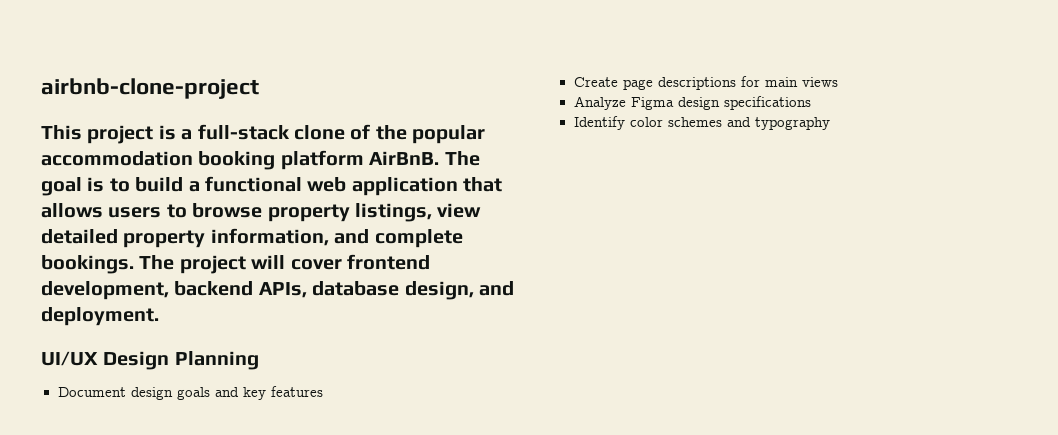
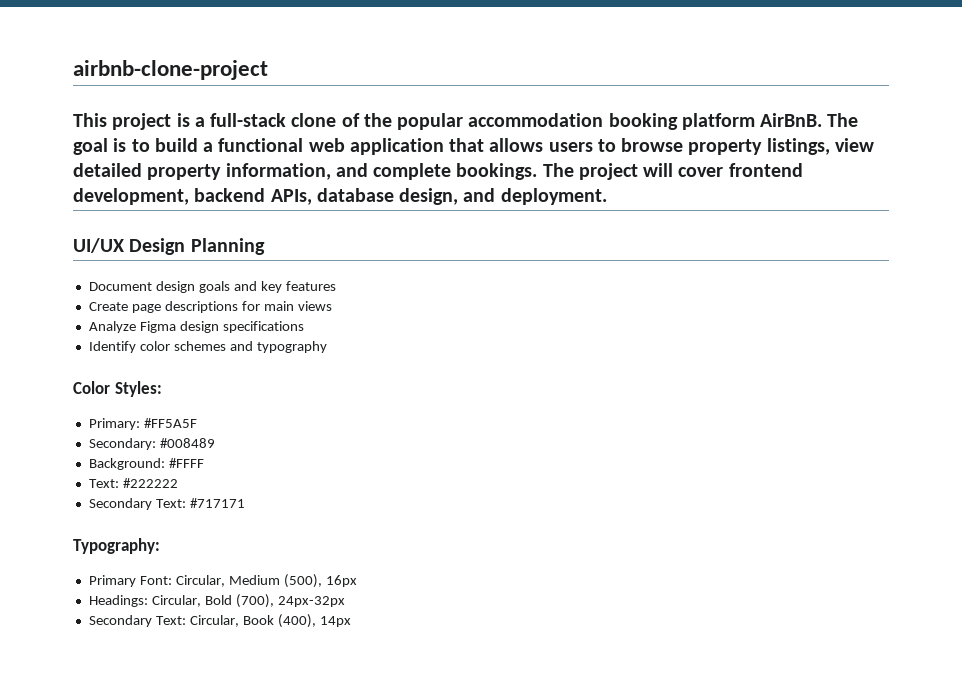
(830, 123) none -> [73,381,162,397] [88,418,197,430] [88,438,215,450] [88,458,204,470] [88,478,178,488] [88,498,245,510] [73,538,160,554] [88,574,357,588] [88,594,345,608] [88,614,351,628] // Color Styles: // Primary: #FF5A5F // Secondary: #008489 // Background: #FFFF // Text: #222222 // Secondary Text: #717171 // Typography: // Primary Font: Circular, Medium (500), 16px // Headings: Circular, Bold (700), 24px-32px // Secondary Text: Circular, Book (400), 14px

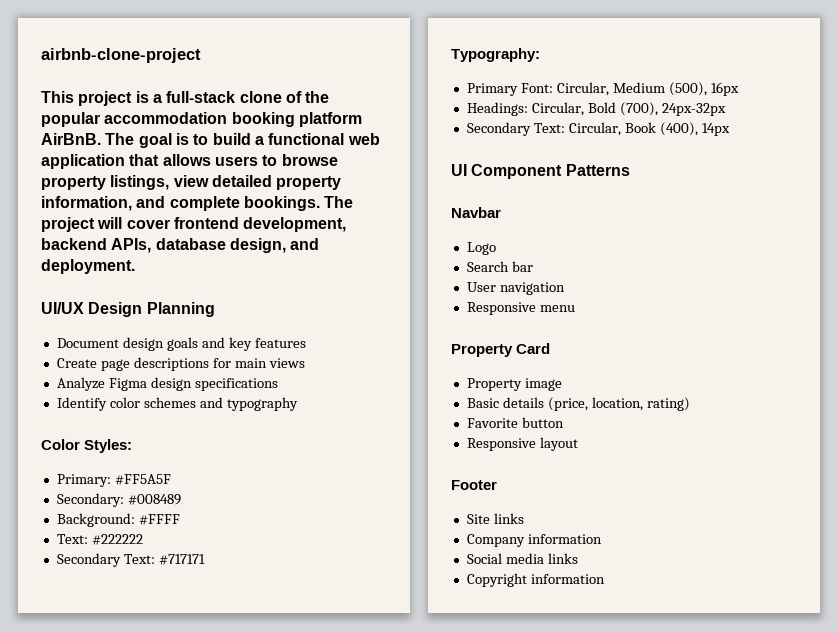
(351, 621) none -> [451,164,630,179] [451,207,501,218] [466,242,496,255] [466,261,533,272] [466,282,565,295] [466,302,575,315] [451,343,551,357] [466,378,562,391] [466,397,690,411] [466,417,564,428] [466,437,578,451] [451,480,497,490] [466,513,524,524] [466,534,602,547] [466,553,578,564] [466,573,605,587] // UI Component Patterns // Navbar // Logo // Search bar // User navigation // Responsive menu // Property Card // Property image // Basic details (price, location, rating) // Favorite button // Responsive layout // Footer // Site links // Company information // Social media links // Copyright information

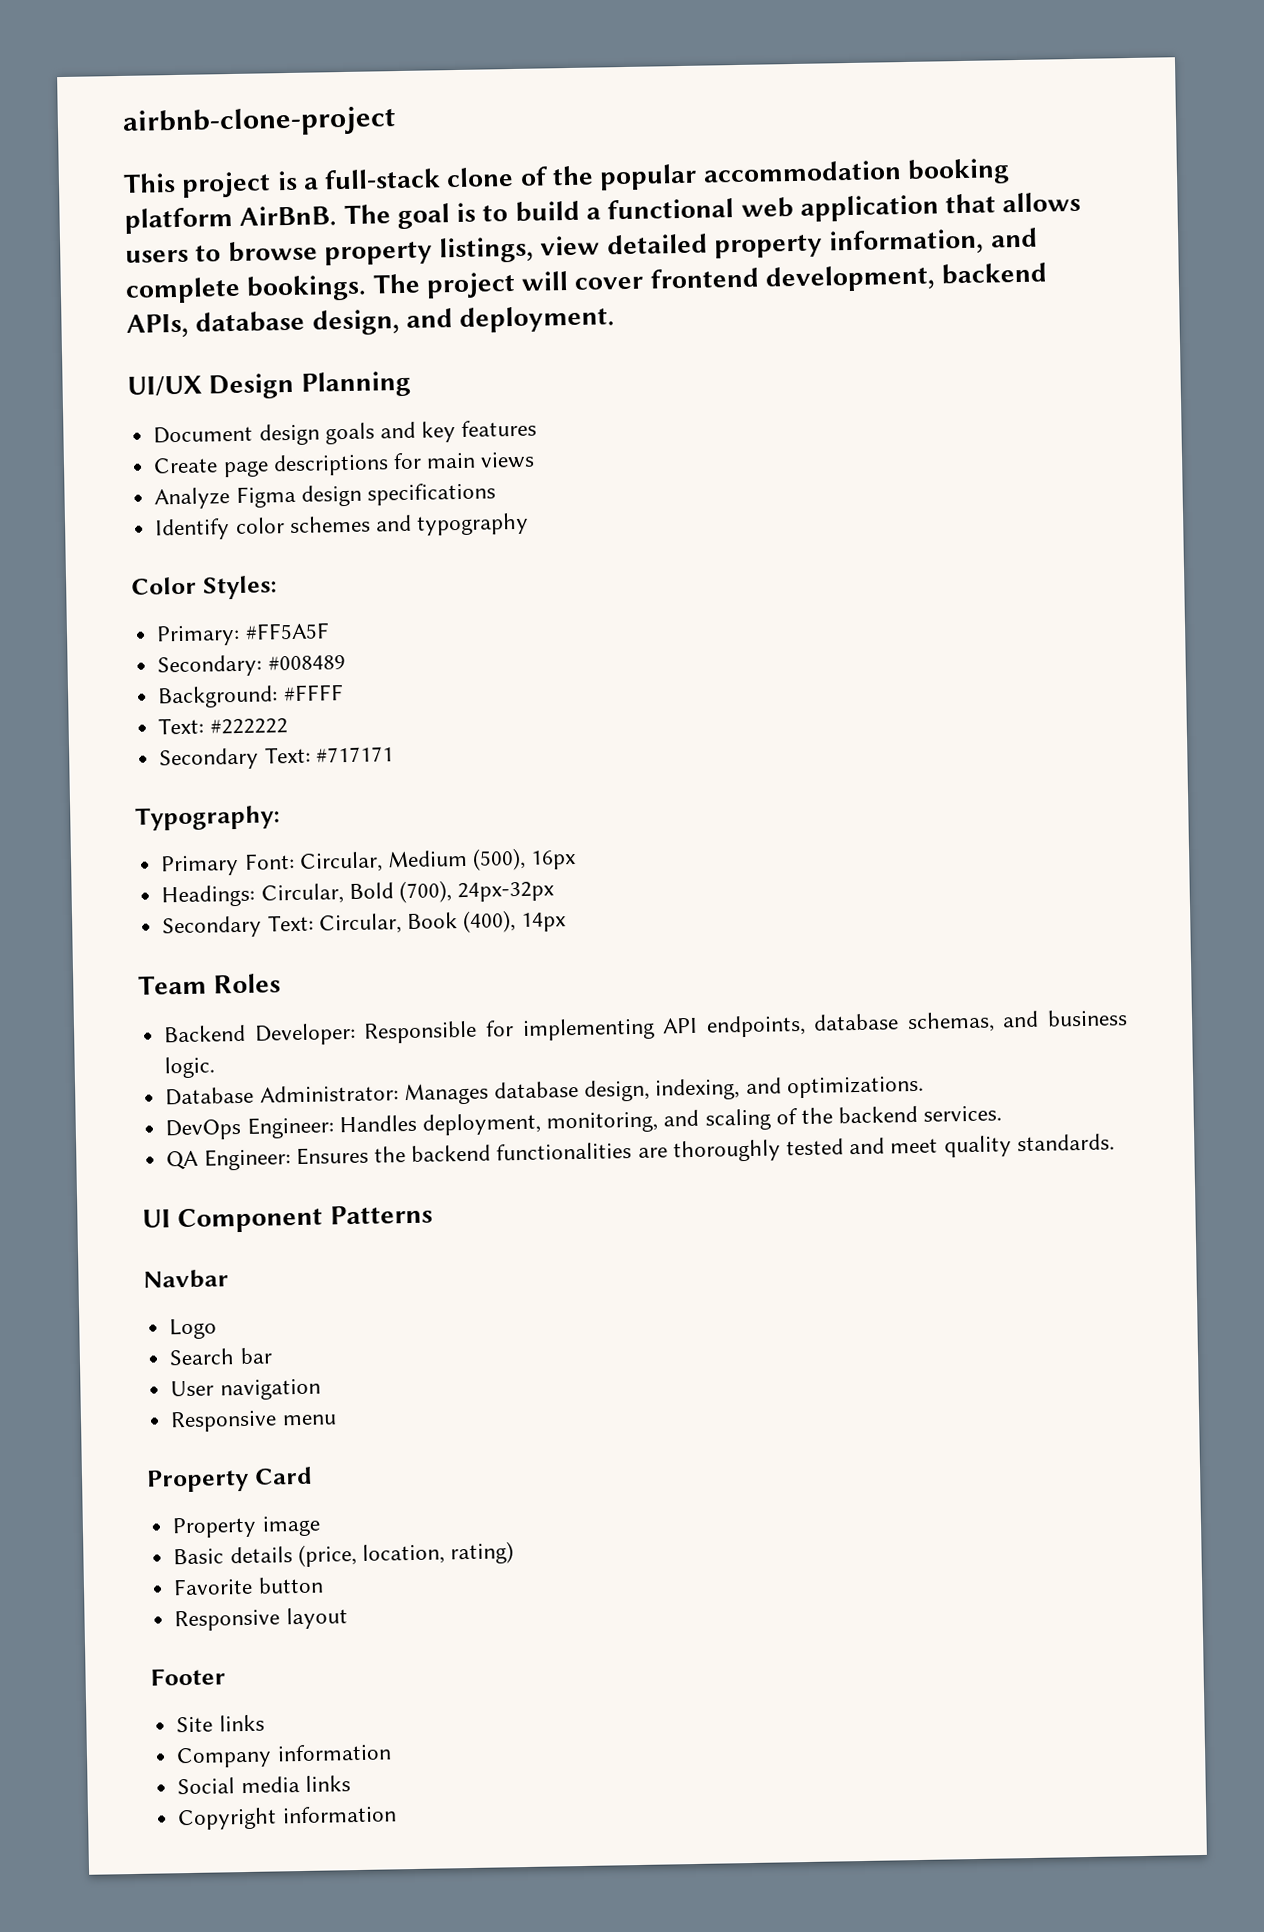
(730, 129) none -> [138,973,282,995] [163,1009,1129,1046] [164,1056,216,1079] [165,1075,924,1106] [165,1105,1003,1141] [166,1133,1115,1171] // Team Roles // Backend Developer: Responsible for implementing API endpoints, database schemas, and business logic. // Database Administrator: Manages database design, indexing, and optimizations. // DevOps Engineer: Handles deployment, monitoring, and scaling of the backend services. // QA Engineer: Ensures the backend functionalities are thoroughly tested and meet quality standards.

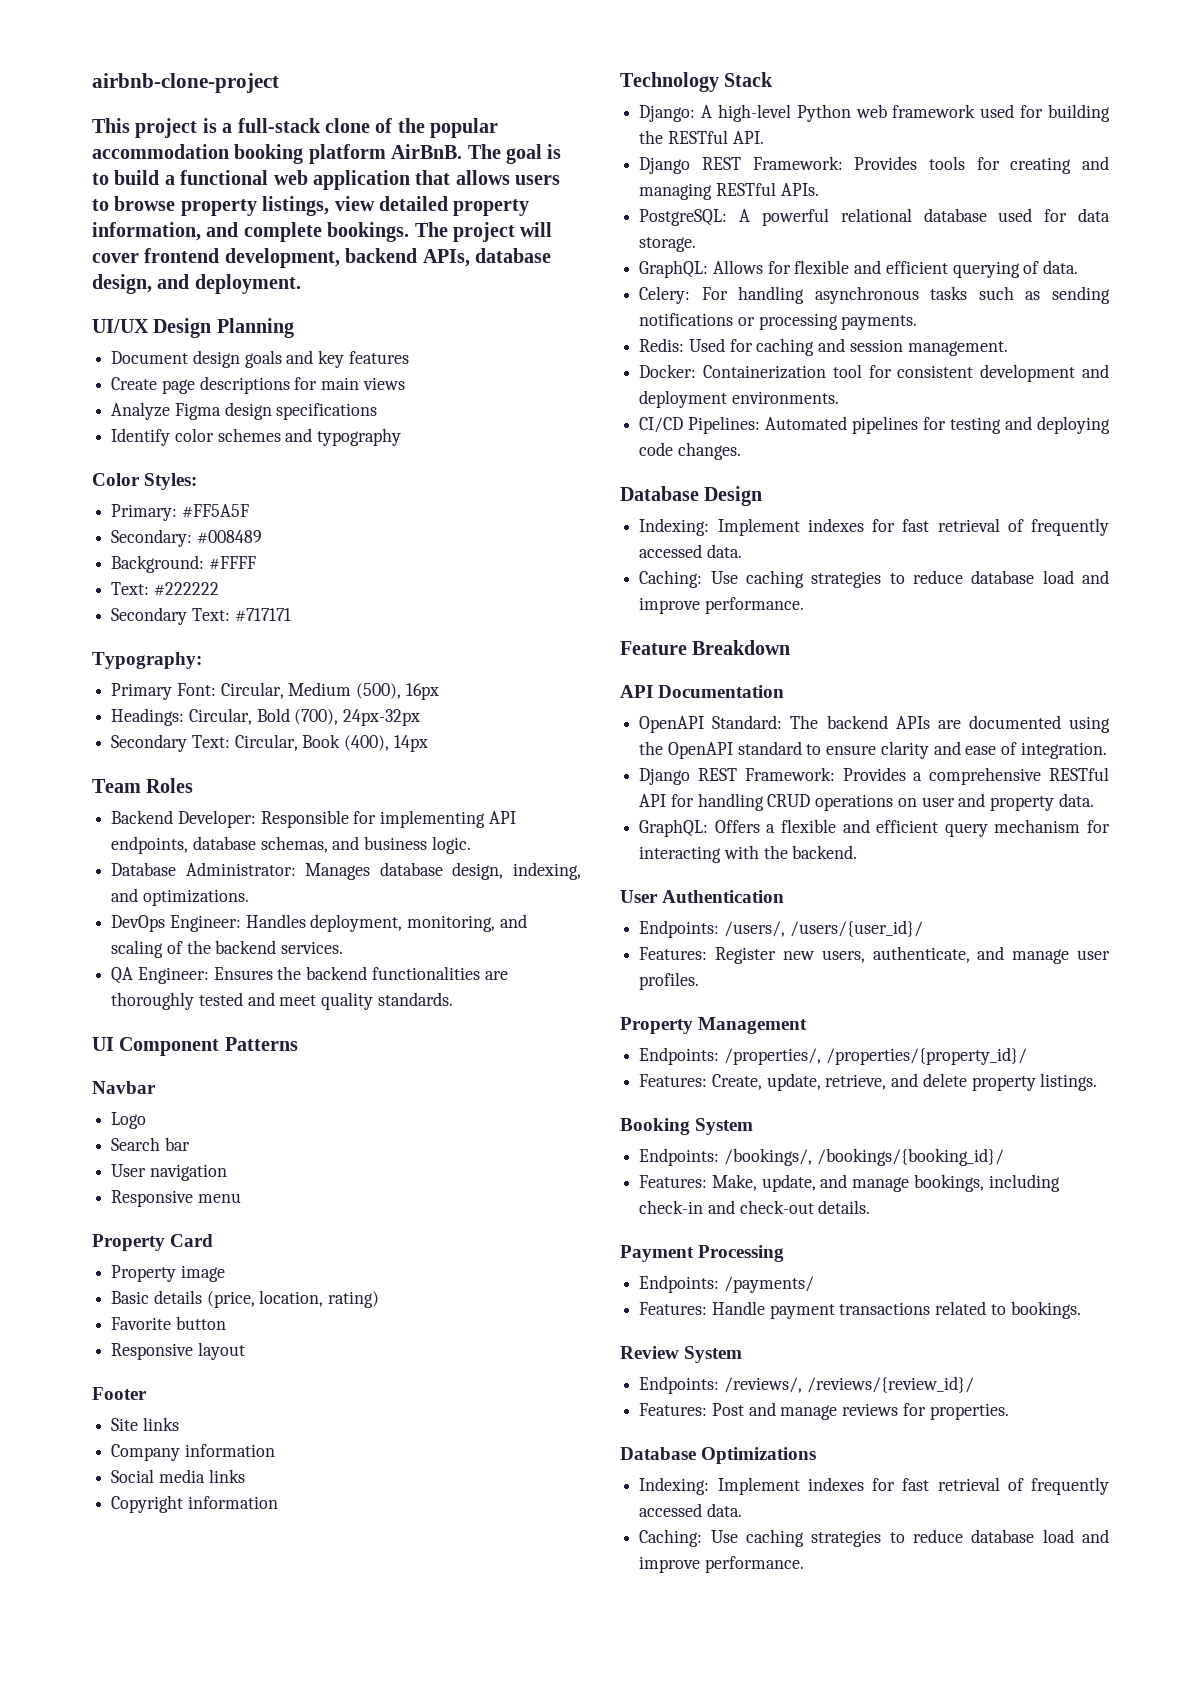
(397, 1814) none -> [620,72,774,92] [639,104,1110,122] [639,130,764,144] [639,156,1109,174] [639,182,819,200] [639,208,1110,226] [639,237,697,252] [639,260,1079,278] [639,286,1110,304] [639,313,918,330] [639,338,1008,356] [639,364,1109,382] [639,390,839,408] [639,416,1110,434] [639,442,741,460] [620,486,763,506] [639,518,1109,536] [639,544,742,558] [639,570,1109,588] [639,597,804,614] [620,640,791,655] [620,685,785,698] [639,715,1110,733] [639,741,1107,759] [639,767,1109,785] [639,793,1094,811] [639,819,1110,837] [639,845,858,863] [620,890,785,903] [639,920,923,938] [639,946,1110,964] [639,972,700,990] [620,1017,808,1034] [639,1047,1027,1065] [639,1073,1098,1091] [620,1118,754,1135] [639,1148,1004,1166] [639,1174,1060,1192] [639,1200,871,1214] [620,1245,785,1262] [639,1275,814,1293] [639,1301,1081,1319] [620,1346,743,1363] [639,1376,974,1394] [639,1402,1009,1420] [620,1447,817,1464] [639,1477,1109,1495] [639,1503,742,1517] [639,1529,1109,1547] [639,1556,804,1573] // Technology Stack // Django: A high-level Python web framework used for building the RESTful API. // Django REST Framework: Provides tools for creating and managing RESTful APIs. // PostgreSQL: A powerful relational database used for data storage. // GraphQL: Allows for flexible and efficient querying of data. // Celery: For handling asynchronous tasks such as sending notifications or processing payments. // Redis: Used for caching and session management. // Docker: Containerization tool for consistent development and deployment environments. // CI/CD Pipelines: Automated pipelines for testing and deploying code changes. // Database Design // Indexing: Implement indexes for fast retrieval of frequently accessed data. // Caching: Use caching strategies to reduce database load and improve performance. // Feature Breakdown // API Documentation // OpenAPI Standard: The backend APIs are documented using the OpenAPI standard to ensure clarity and ease of integration. // Django REST Framework: Provides a comprehensive RESTful API for handling CRUD operations on user and property data. // GraphQL: Offers a flexible and efficient query mechanism for interacting with the backend. // User Authentication // Endpoints: /users/, /users/{user_id}/ // Features: Register new users, authenticate, and manage user profiles. // Property Management // Endpoints: /properties/, /properties/{property_id}/ // Features: Create, update, retrieve, and delete property listings. // Booking System // Endpoints: /bookings/, /bookings/{booking_id}/ // Features: Make, update, and manage bookings, including check-in and check-out details. // Payment Processing // Endpoints: /payments/ // Features: Handle payment transactions related to bookings. // Review System // Endpoints: /reviews/, /reviews/{review_id}/ // Features: Post and manage reviews for properties. // Database Optimizations // Indexing: Implement indexes for fast retrieval of frequently accessed data. // Caching: Use caching strategies to reduce database load and improve performance.

